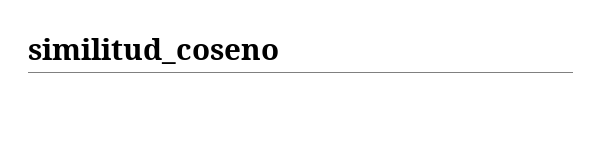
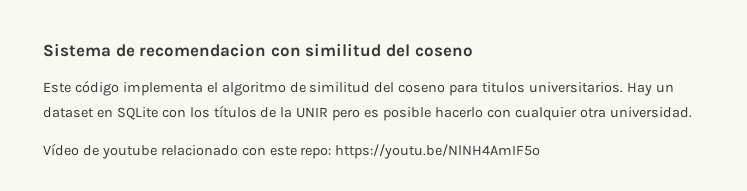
[28,38,279,64] similitud_coseno -> [43,43,473,57] [43,80,674,96] [43,105,692,121] [43,143,541,159] Sistema de recomendacion con similitud del coseno // Este código implementa el algoritmo de similitud del coseno para titulos universitarios. Hay un dataset en SQLite con los títulos de la UNIR pero es posible hacerlo con cualquier otra universidad. // Vídeo de youtube relacionado con este repo: https://youtu.be/NlNH4AmIF5o

